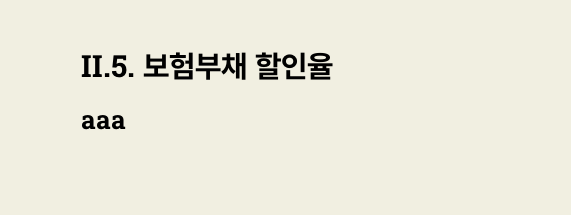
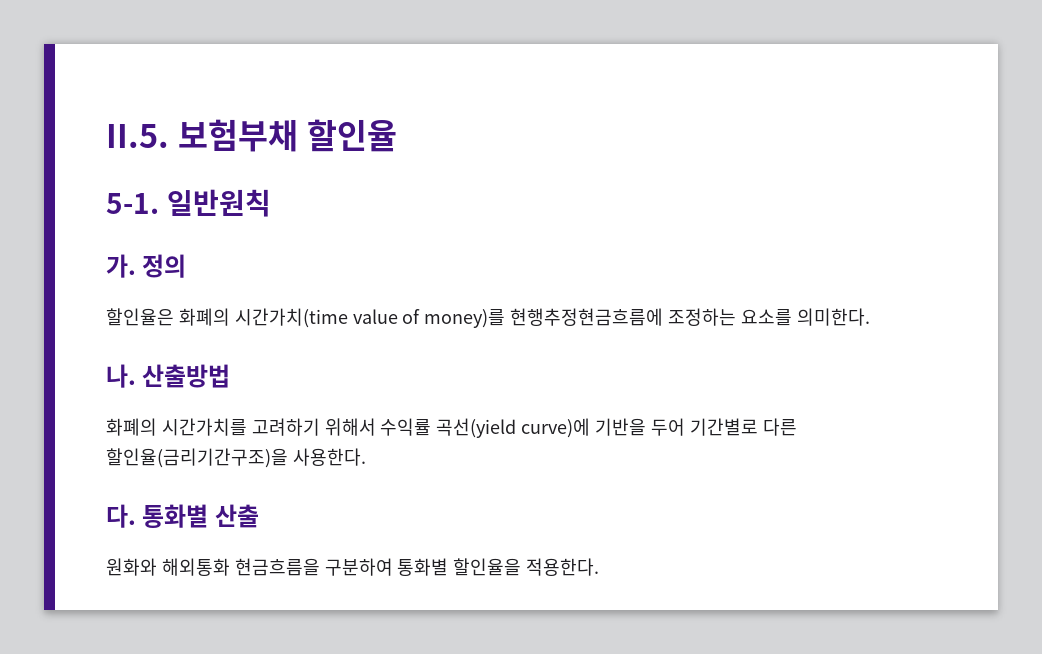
[81,115,126,130] aaa -> [106,189,271,217] [106,254,187,278] [106,308,870,328] [106,364,231,388] [106,418,797,438] [106,448,366,468] [106,504,259,528] [106,558,600,576] 5-1. 일반원칙 // 가. 정의 // 할인율은 화폐의 시간가치(time value of money)를 현행추정현금흐름에 조정하는 요소를 의미한다. // 나. 산출방법 // 화폐의 시간가치를 고려하기 위해서 수익률 곡선(yield curve)에 기반을 두어 기간별로 다른 할인율(금리기간구조)을 사용한다. // 다. 통화별 산출 // 원화와 해외통화 현금흐름을 구분하여 통화별 할인율을 적용한다.

